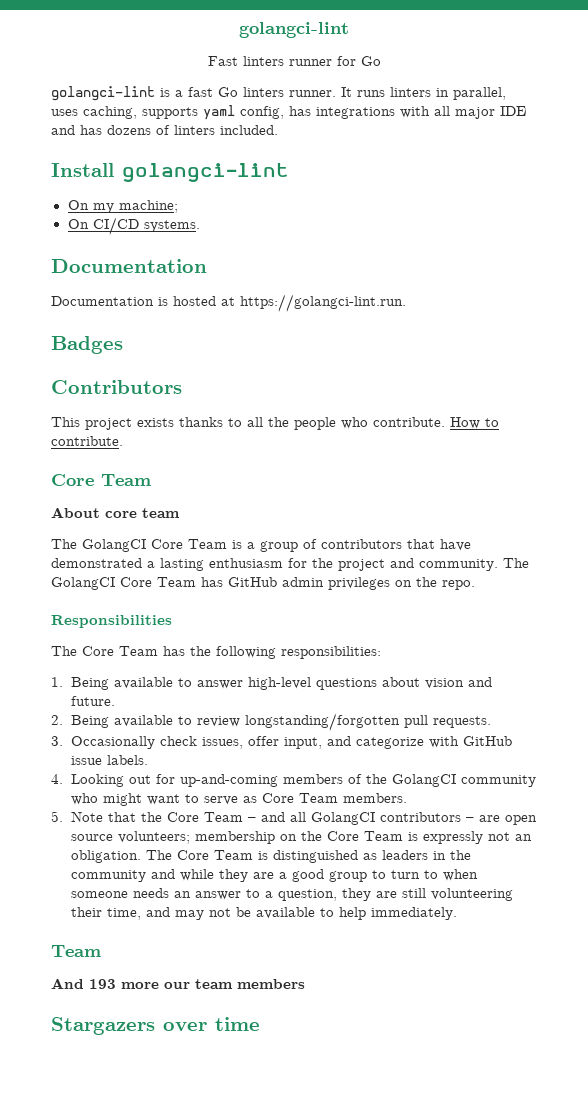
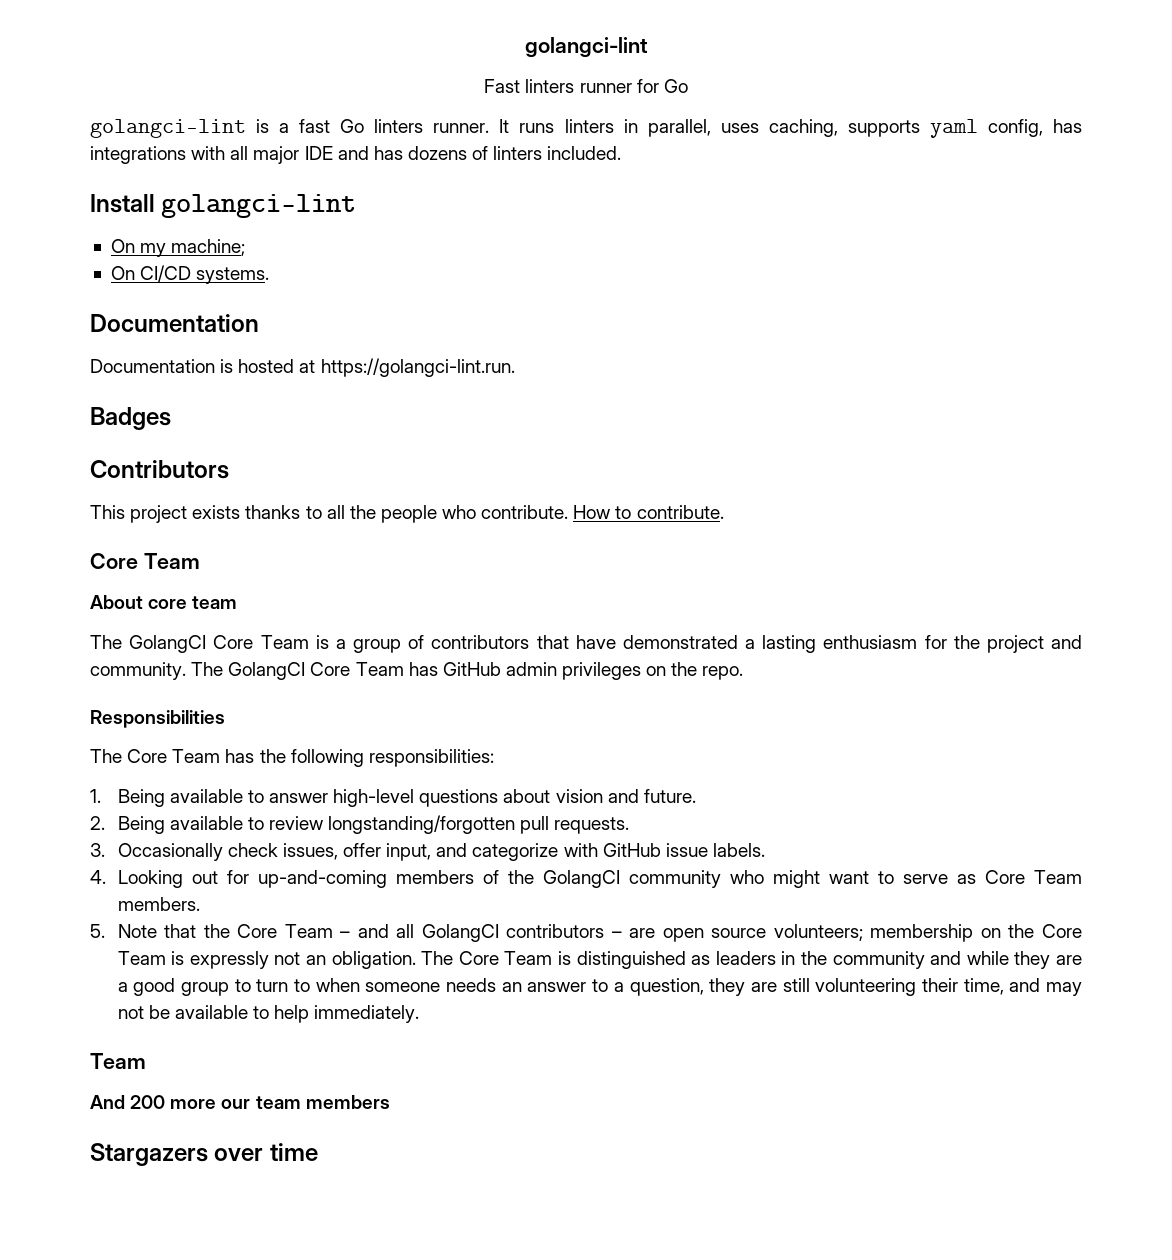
[89,979,116,989] 193 -> [130,1095,166,1109] 200

